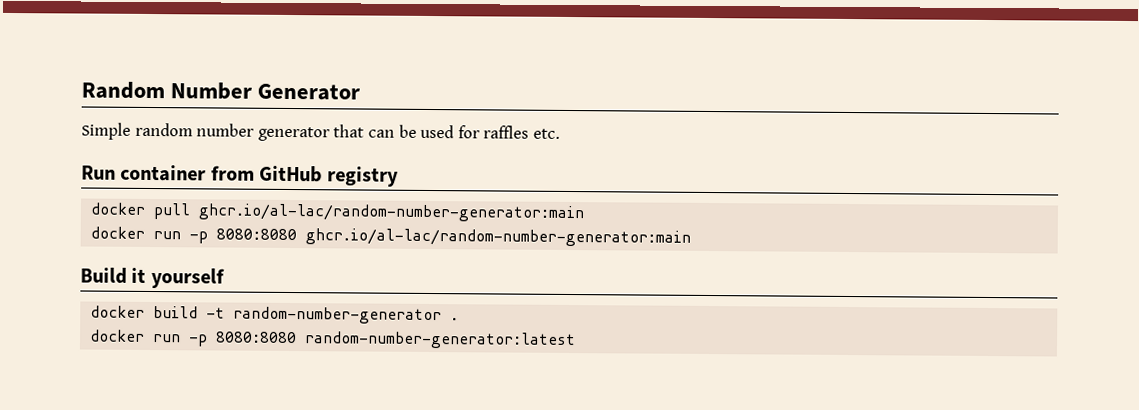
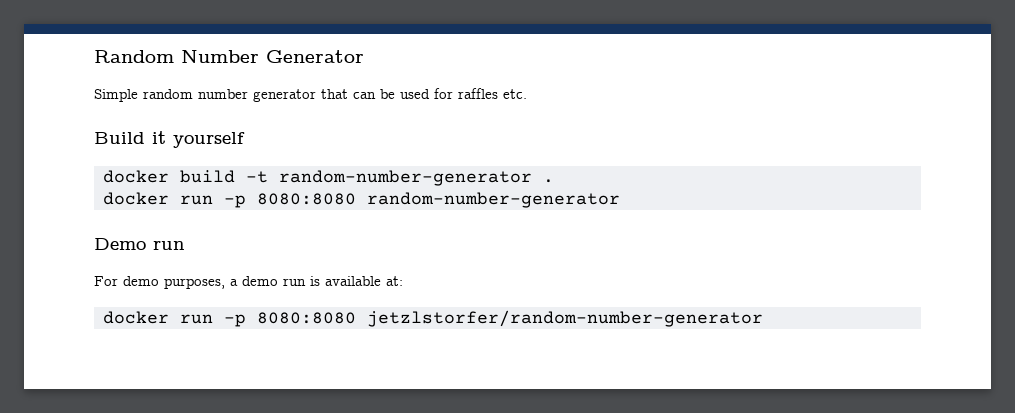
[81,164,399,187] [90,202,585,223] [90,226,692,247] // Run container from GitHub registry // docker pull ghcr.io/al-lac/random-number-generator:main // docker run -p 8080:8080 ghcr.io/al-lac/random-number-generator:main -> (527, 94) none
[304,331,577,350] random-number-generator:latest -> [367,192,620,208] [94,238,185,250] [94,276,403,289] [103,310,763,327] random-number-generator // Demo run // For demo purposes, a demo run is available at: // docker run -p 8080:8080 jetzlstorfer/random-number-generator

